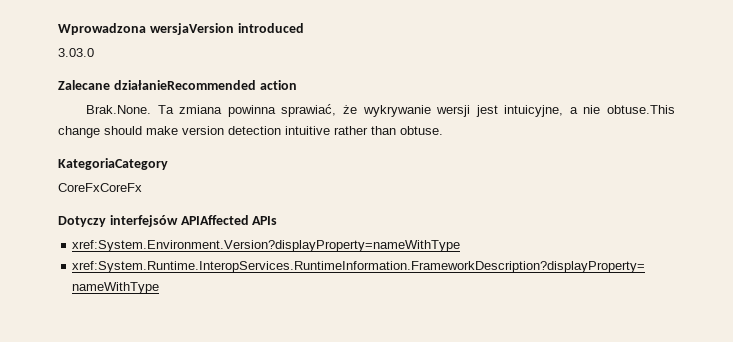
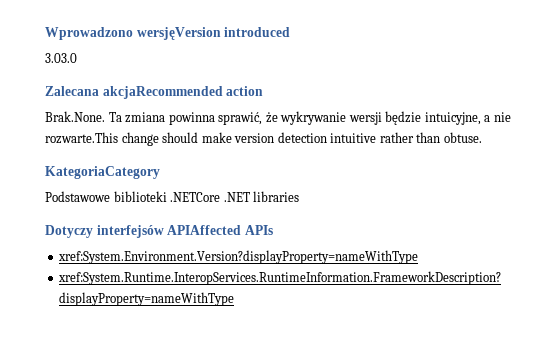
[58,23,234,35] Wprowadzona wersjaVersion -> [45,27,221,40] Wprowadzono wersjęVersion
[58,80,256,90] Zalecane działanieRecommended -> [45,86,223,99] Zalecana akcjaRecommended
[281,104,337,117] sprawiać, -> [218,112,263,125] sprawić,
[475,105,498,117] jest -> [385,111,422,125] będzie
[607,105,676,114] obtuse.This -> [45,132,118,144] rozwarte.This
[58,183,142,192] CoreFxCoreFx -> [45,191,300,202] Podstawowe biblioteki .NETCore .NET libraries

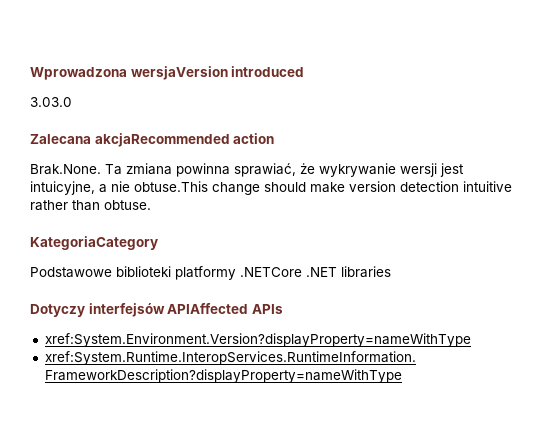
[45,27,221,40] Wprowadzono wersjęVersion -> [30,66,228,80] Wprowadzona wersjaVersion
[218,112,263,125] sprawić, -> [234,163,296,177] sprawiać,
[385,111,422,125] będzie -> [440,163,464,177] jest
[45,132,118,144] rozwarte.This -> [134,181,208,192] obtuse.This
(167, 196) none -> [175,266,236,280] platformy

